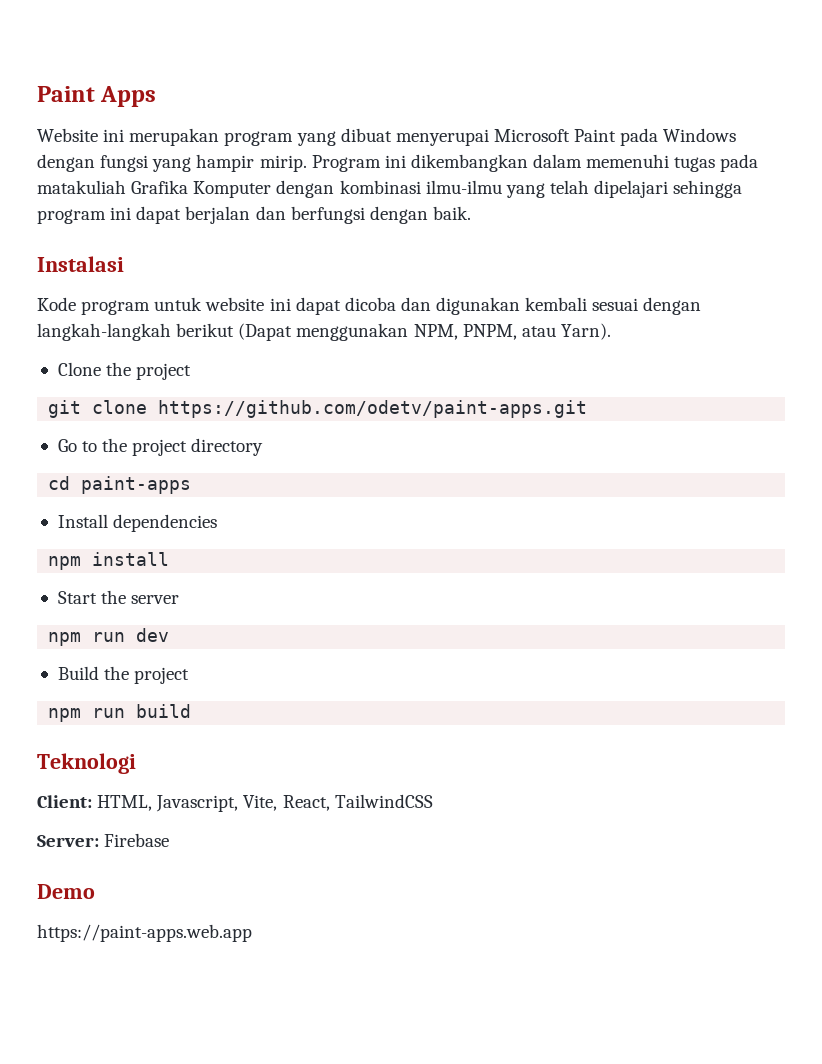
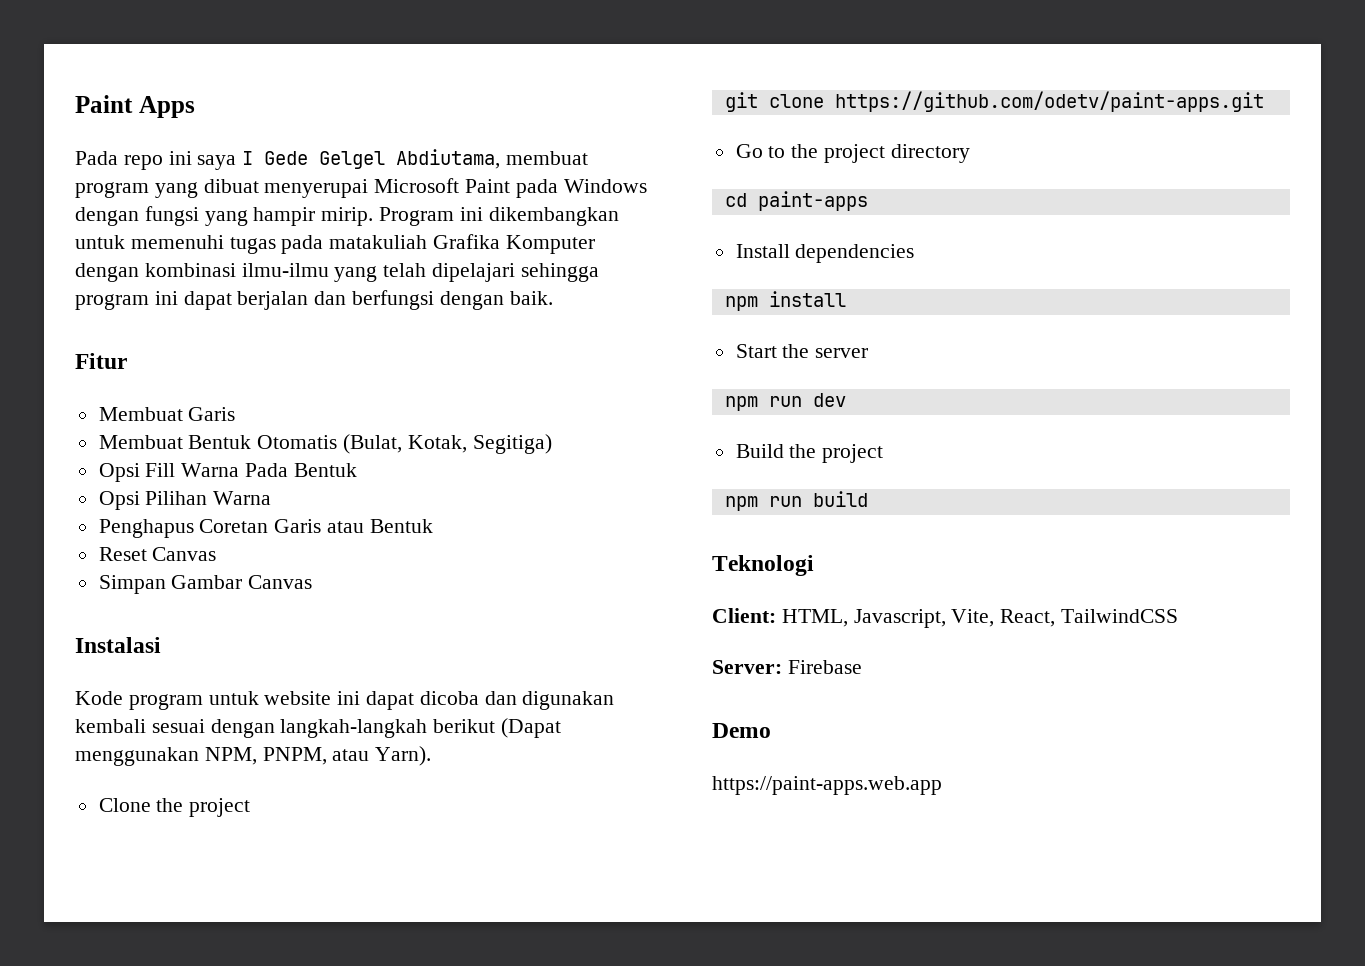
[37,128,220,146] Website ini merupakan -> [75,149,589,170] Pada repo ini saya I Gede Gelgel Abdiutama, membuat
[533,154,583,168] dalam -> [75,235,125,249] untuk
(471, 213) none -> [75,353,127,369] [98,407,236,421] [98,434,552,454] [98,463,357,482] [98,491,272,510] [98,519,433,538] [98,547,217,561] [98,575,313,594] // Fitur // Membuat Garis // Membuat Bentuk Otomatis (Bulat, Kotak, Segitiga) // Opsi Fill Warna Pada Bentuk // Opsi Pilihan Warna // Penghapus Coretan Garis atau Bentuk // Reset Canvas // Simpan Gambar Canvas

